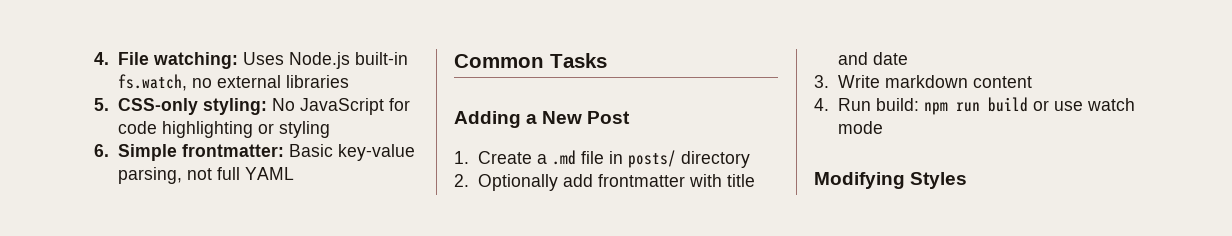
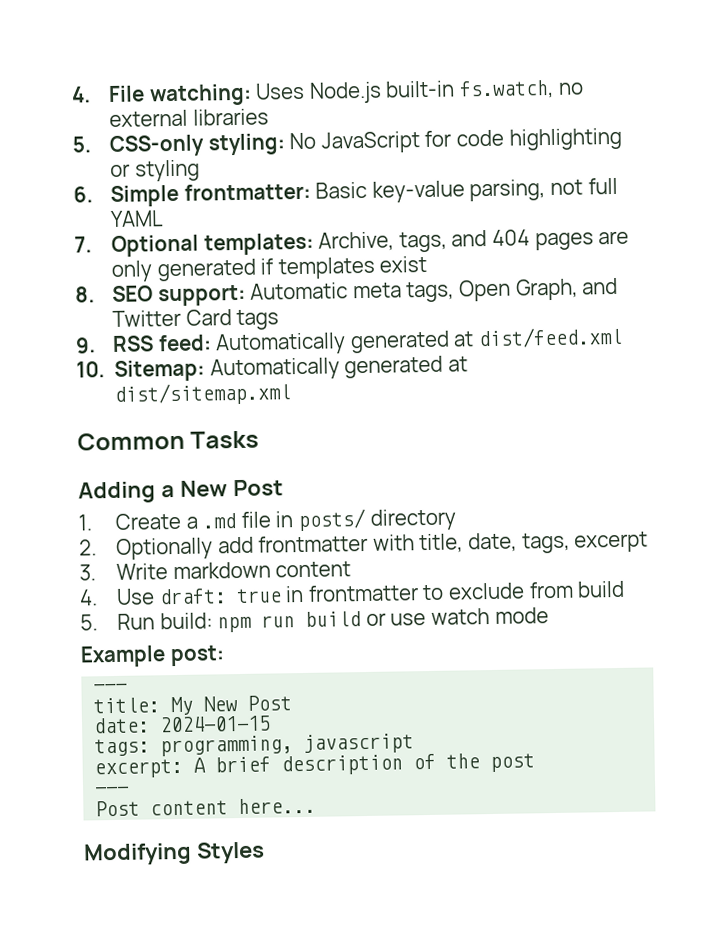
(294, 173) none -> [74,229,630,257] [111,255,428,282] [75,277,619,307] [112,309,280,331] [75,326,624,356] [76,355,468,382] [114,382,292,406] // 7. Optional templates: Archive, tags, and 404 pages are only generated if templates exist // 8. SEO support: Automatic meta tags, Open Graph, and Twitter Card tags // 9. RSS feed: Automatically generated at dist/feed.xml // 10. Sitemap: Automatically generated at dist/sitemap.xml
[726,174,755,187] [837,52,908,65] title and date -> [419,531,649,554] title, date, tags, excerpt
(829, 104) none -> [116,580,626,605] [80,614,98,631] Use draft: true in frontmatter to exclude from build // 5.
(883, 127) none -> [80,645,225,668] [93,682,128,692] [93,695,293,716] [93,715,272,734] [94,733,415,757] [94,753,536,779] [95,785,130,795] [95,797,317,817] // Example post: // --- // title: My New Post // date: 2024-01-15 // tags: programming, javascript // excerpt: A brief description of the post // --- // Post content here...

